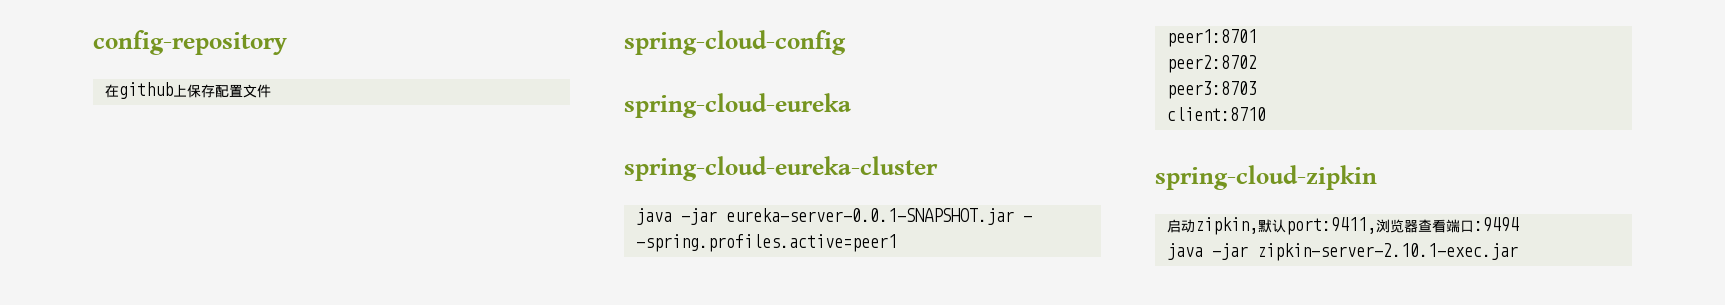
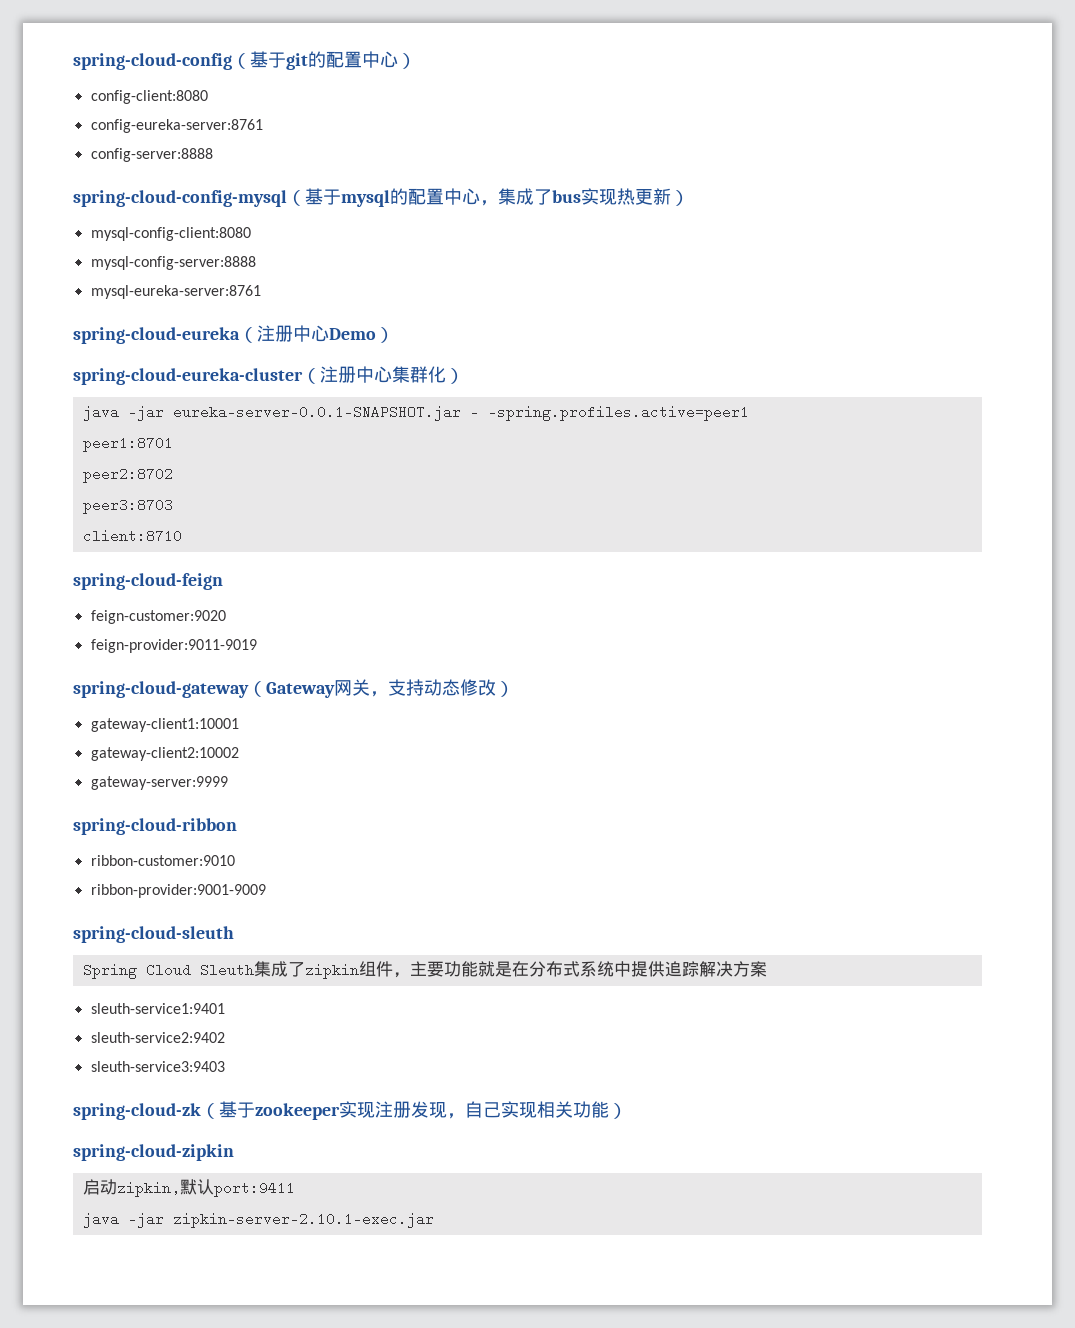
[93,30,287,55] [105,82,271,99] [624,30,846,55] [624,93,851,118] [624,156,938,181] config-repository // 在github上保存配置文件 // spring-cloud-config // spring-cloud-eureka // spring-cloud-eureka-cluster -> [73,51,416,70] [90,90,208,104] [90,119,263,133] [90,148,213,162] [73,188,689,207] [90,227,251,241] [90,256,256,270] [90,285,261,299] [73,325,394,344] [73,366,464,385] spring-cloud-config（基于git的配置中心） // config-client:8080 // config-eureka-server:8761 // config-server:8888 // spring-cloud-config-mysql（基于mysql的配置中心，集成了bus实现热更新） // mysql-config-client:8080 // mysql-config-server:8888 // mysql-eureka-server:8761 // spring-cloud-eureka（注册中心Demo） // spring-cloud-eureka-cluster（注册中心集群化）
(1266, 114) none -> [73,573,223,590] [90,610,226,624] [90,639,257,653] [73,679,514,698] [90,718,239,732] [90,747,239,761] [90,776,228,790] [73,818,237,835] [90,855,235,866] [90,884,266,898] [73,926,234,943] [82,961,767,979] [90,1003,225,1014] [90,1032,225,1043] [90,1061,225,1072] [73,1101,627,1120] // spring-cloud-feign // feign-customer:9020 // feign-provider:9011-9019 // spring-cloud-gateway（Gateway网关，支持动态修改） // gateway-client1:10001 // gateway-client2:10002 // gateway-server:9999 // spring-cloud-ribbon // ribbon-customer:9010 // ribbon-provider:9001-9009 // spring-cloud-sleuth // Spring Cloud Sleuth集成了zipkin组件，主要功能就是在分布式系统中提供追踪解决方案 // sleuth-service1:9401 // sleuth-service2:9402 // sleuth-service3:9403 // spring-cloud-zk（基于zookeeper实现注册发现，自己实现相关功能）
[1286,217,1519,235] port:9411,浏览器查看端口:9494 -> [213,1181,295,1197] port:9411

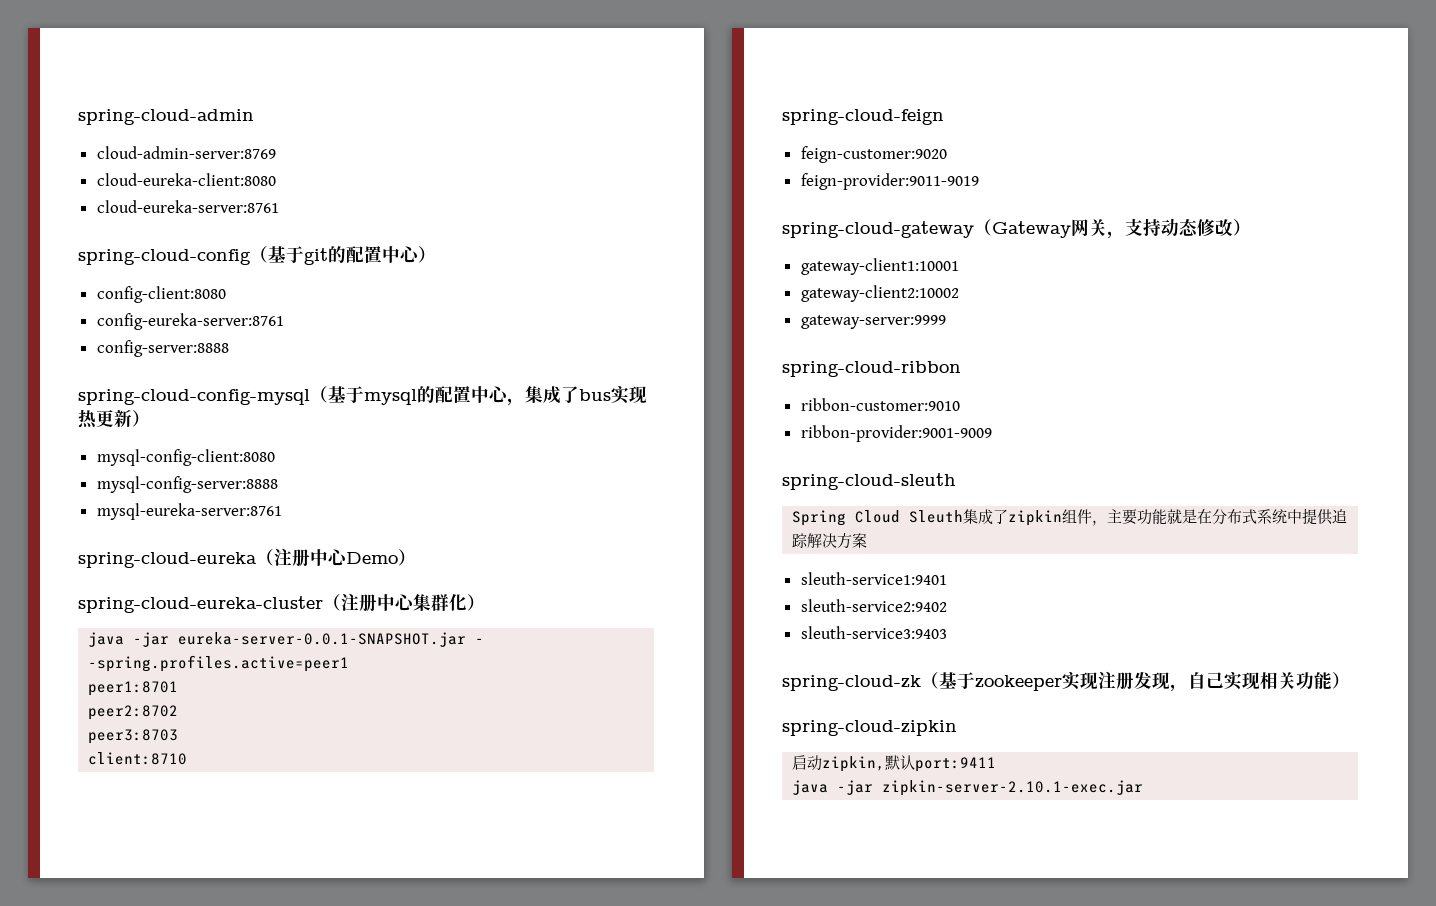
(73, 61) none -> [78,109,254,125] [96,146,276,159] [96,173,276,186] [96,200,279,213] spring-cloud-admin // cloud-admin-server:8769 // cloud-eureka-client:8080 // cloud-eureka-server:8761 //

